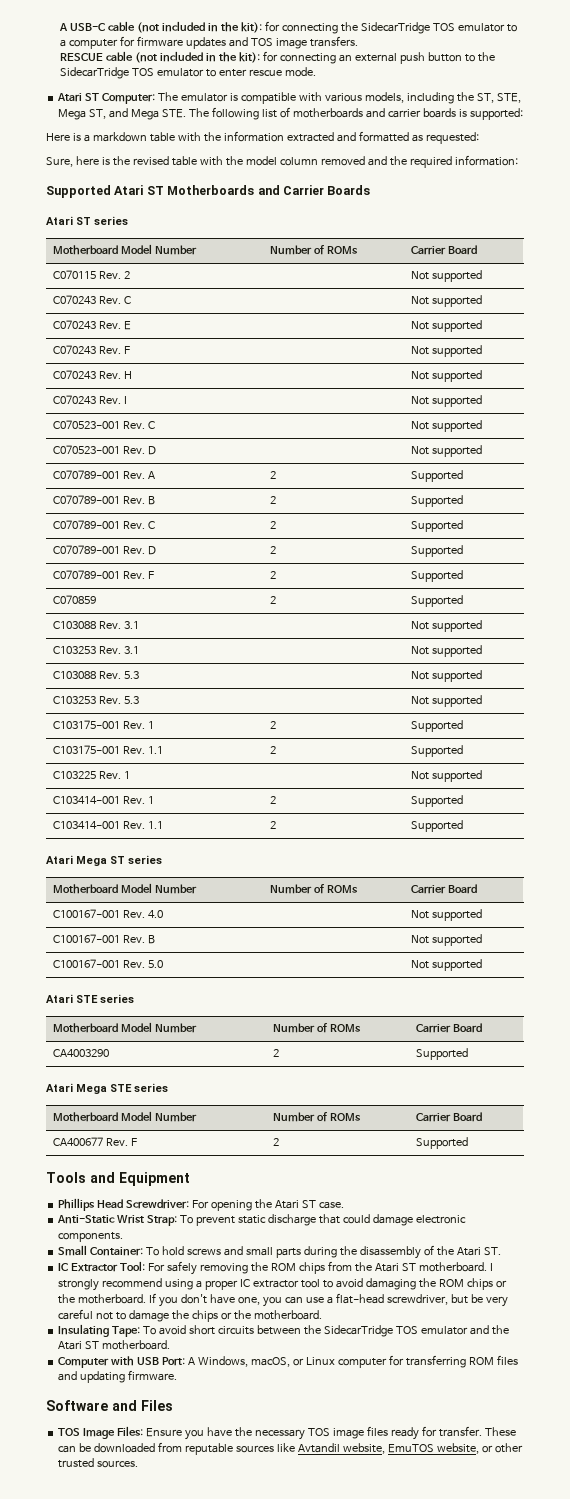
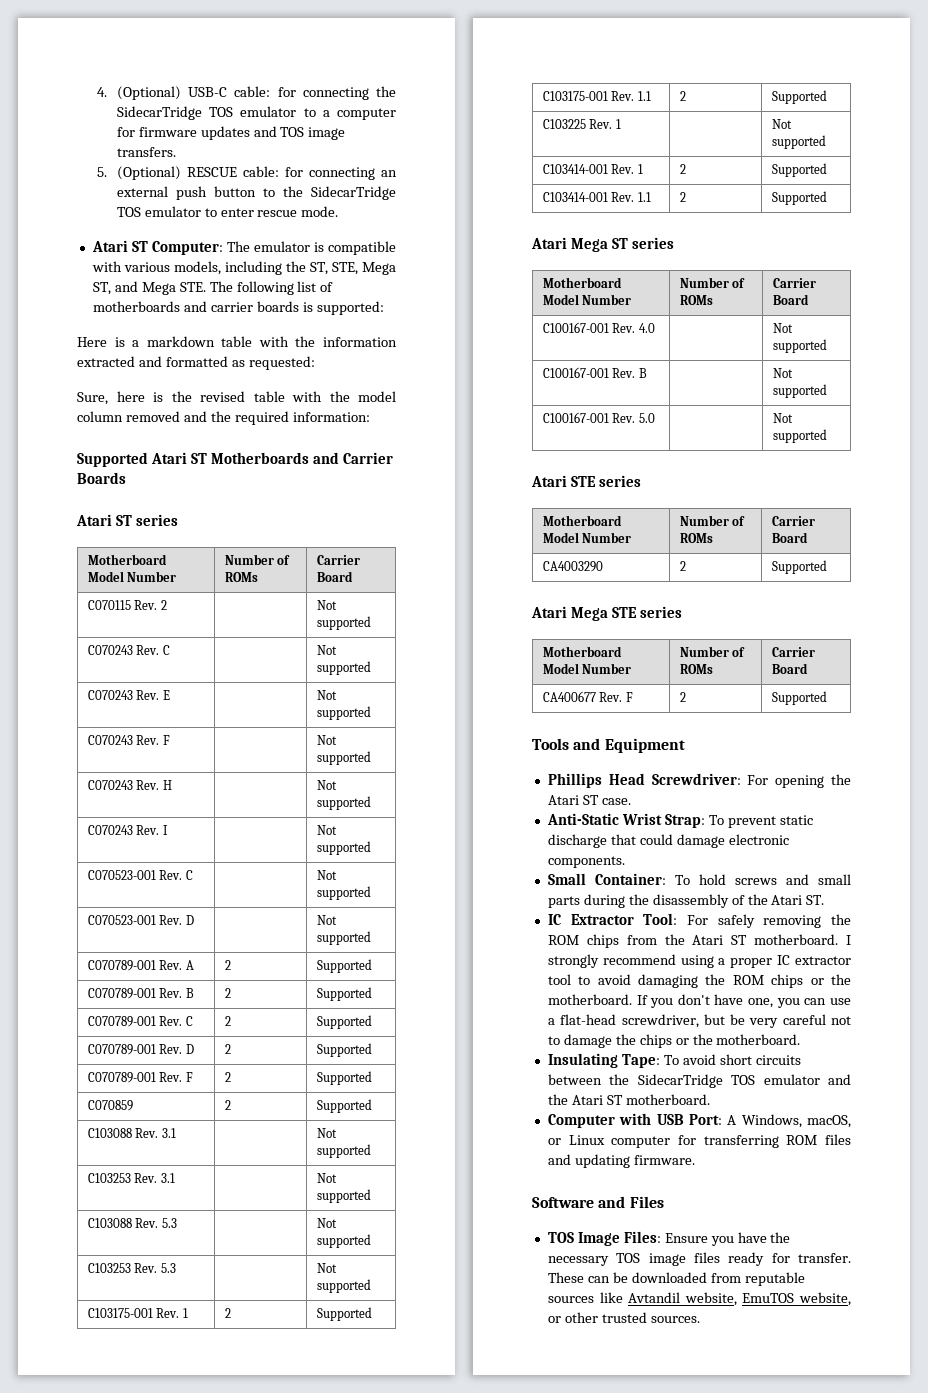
[59,21,263,33] A USB-C cable (not included in the kit): -> [96,86,271,100] 4. (Optional) USB-C cable:
[60,51,261,63] RESCUE cable (not included in the kit): -> [96,166,279,180] 5. (Optional) RESCUE cable:

